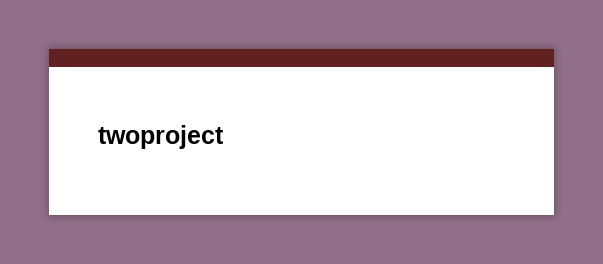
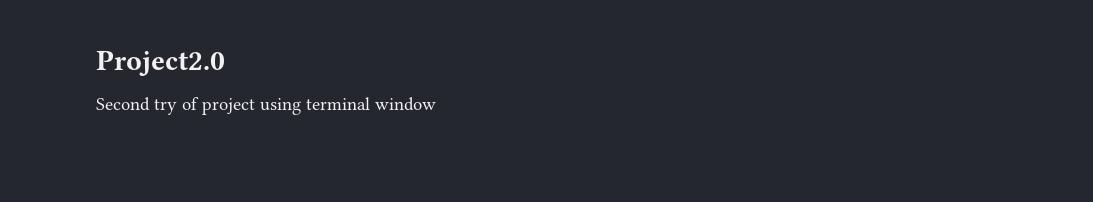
[98,125,224,149] twoproject -> [96,50,225,76] [96,97,436,115] Project2.0 // Second try of project using terminal window

